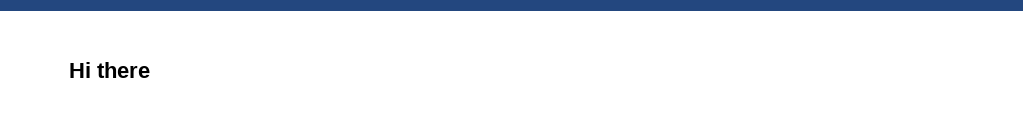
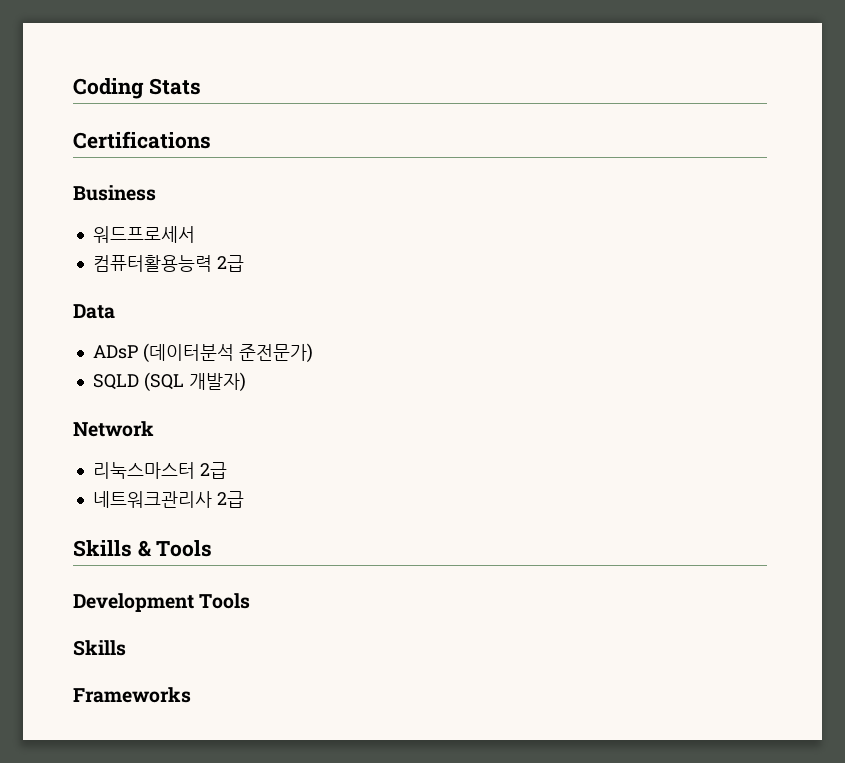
[69,62,150,78] Hi there -> [73,78,201,99] [73,131,211,149] [73,185,156,201] [92,226,195,243] [92,255,244,272] [73,304,115,319] [92,343,313,363] [92,372,246,392] [73,421,154,437] [92,462,227,479] [92,491,244,508] [73,540,213,557] [73,593,251,612] [73,640,126,656] [73,687,191,703] Coding Stats // Certifications // Business // 워드프로세서 // 컴퓨터활용능력 2급 // Data // ADsP (데이터분석 준전문가) // SQLD (SQL 개발자) // Network // 리눅스마스터 2급 // 네트워크관리사 2급 // Skills & Tools // Development Tools // Skills // Frameworks

